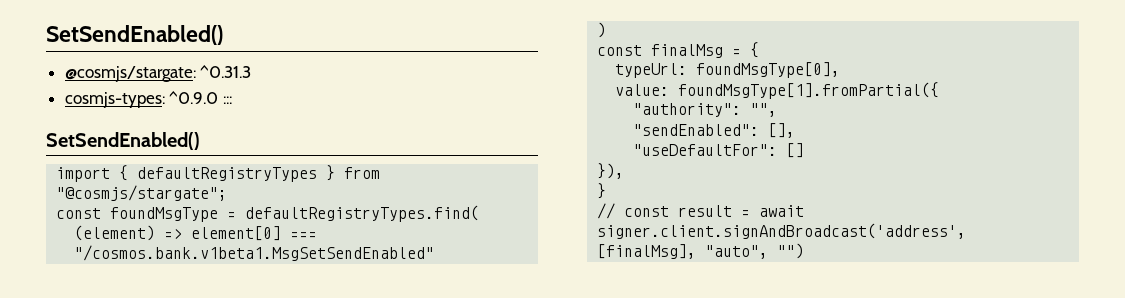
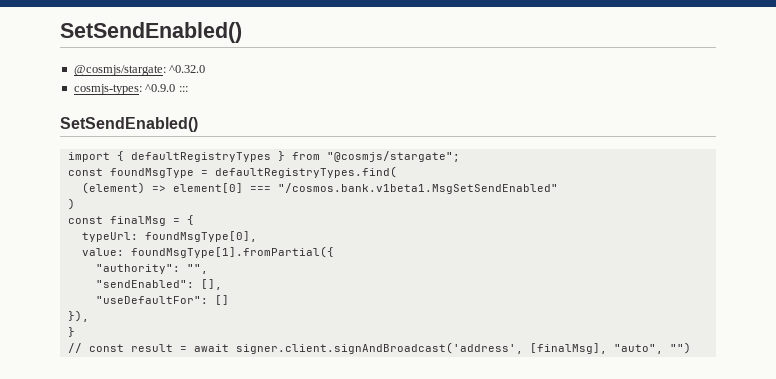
[200,65,252,78] ^0.31.3 -> [169,65,206,73] ^0.32.0

